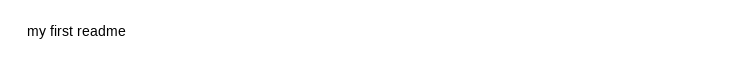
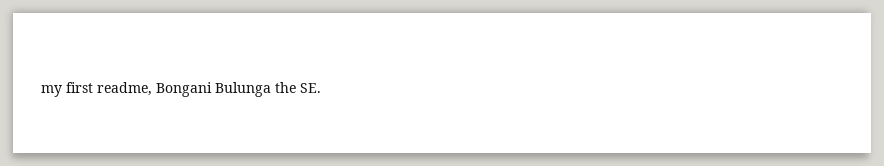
[77,25,126,36] readme -> [97,82,321,97] readme, Bongani Bulunga the SE.

